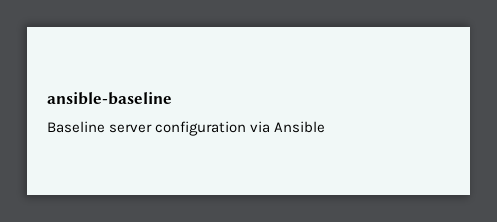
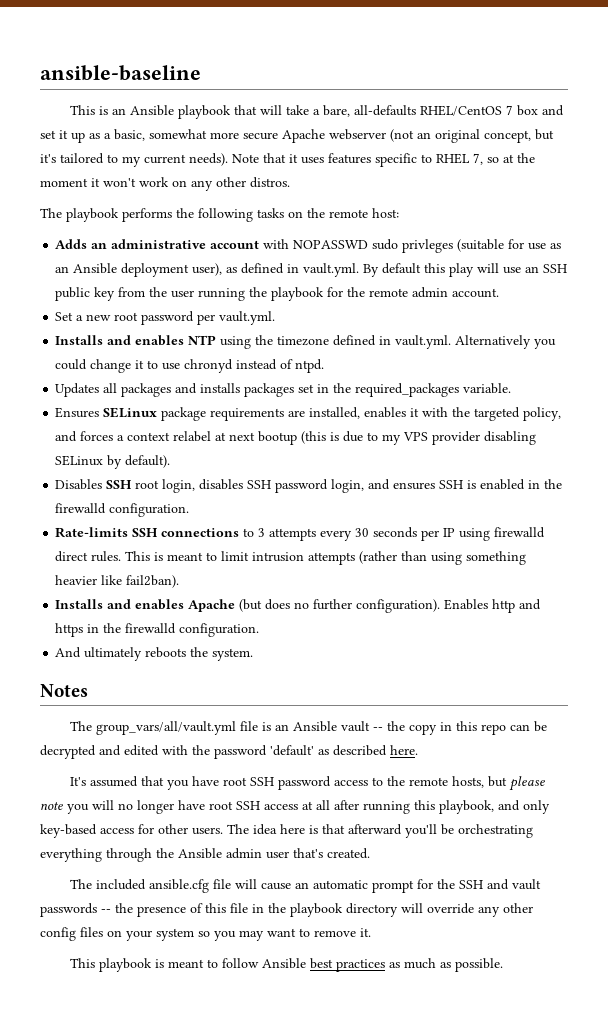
[47,121,326,136] Baseline server configuration via Ansible -> [70,105,565,119] [40,129,554,143] [40,153,535,167] [40,177,290,191] [40,208,399,222] [55,239,562,253] [55,263,568,277] [55,287,500,301] [55,311,276,325] [55,335,557,349] [55,359,325,373] [55,383,512,397] [55,407,562,421] [55,431,537,445] [55,455,171,469] [55,479,563,493] [55,503,190,517] [55,527,546,541] [55,551,527,565] [55,575,180,588] [55,599,542,613] [55,623,260,637] [55,647,254,661] [40,684,88,697] [70,721,548,735] [40,745,418,759] [70,776,546,791] [40,800,550,814] [40,824,533,838] [40,848,370,862] [70,879,542,893] [40,903,533,917] [40,927,371,941] [70,958,504,972] This is an Ansible playbook that will take a bare, all-defaults RHEL/CentOS 7 box and set it up as a basic, somewhat more secure Apache webserver (not an original concept, but it's tailored to my current needs). Note that it uses features specific to RHEL 7, so at the moment it won't work on any other distros. // The playbook performs the following tasks on the remote host: // Adds an administrative account with NOPASSWD sudo privleges (suitable for use as an Ansible deployment user), as defined in vault.yml. By default this play will use an SSH public key from the user running the playbook for the remote admin account. // Set a new root password per vault.yml. // Installs and enables NTP using the timezone defined in vault.yml. Alternatively you could change it to use chronyd instead of ntpd. // Updates all packages and installs packages set in the required_packages variable. // Ensures SELinux package requirements are installed, enables it with the targeted policy, and forces a context relabel at next bootup (this is due to my VPS provider disabling SELinux by default). // Disables SSH root login, disables SSH password login, and ensures SSH is enabled in the firewalld configuration. // Rate-limits SSH connections to 3 attempts every 30 seconds per IP using firewalld direct rules. This is meant to limit intrusion attempts (rather than using something heavier like fail2ban). // Installs and enables Apache (but does no further configuration). Enables http and https in the firewalld configuration. // And ultimately reboots the system. // Notes // The group_vars/all/vault.yml file is an Ansible vault -- the copy in this repo can be decrypted and edited with the password 'default' as described here. // It's assumed that you have root SSH password access to the remote hosts, but please note you will no longer have root SSH access at all after running this playbook, and only key-based access for other users. The idea here is that afterward you'll be orchestrating everything through the Ansible admin user that's created. // The included ansible.cfg file will cause an automatic prompt for the SSH and vault passwords -- the presence of this file in the playbook directory will override any other config files on your system so you may want to remove it. // This playbook is meant to follow Ansible best practices as much as possible.

